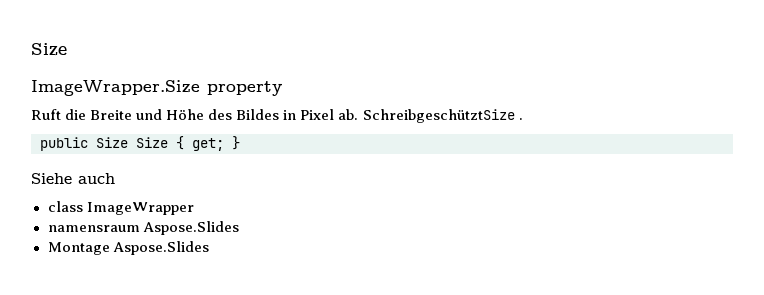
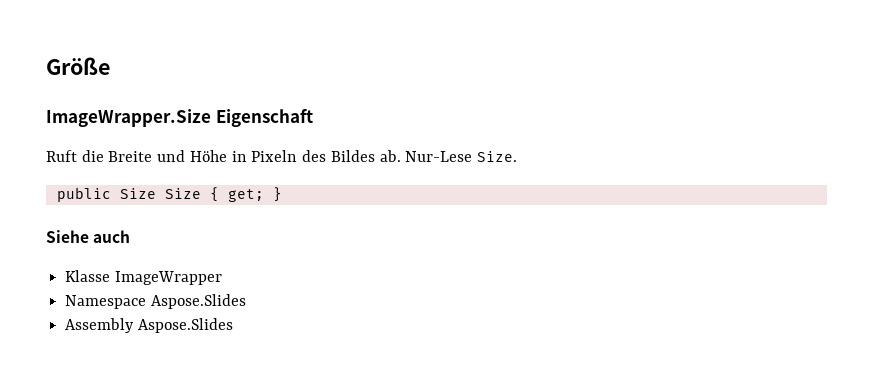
[31,43,67,57] Size -> [46,57,110,75] Größe
[207,81,282,96] property -> [215,109,313,127] Eigenschaft
[208,109,523,123] des Bildes in Pixel ab. SchreibgeschütztSize . -> [231,150,517,162] in Pixeln des Bildes ab. Nur-Lese Size.
[47,201,83,212] class -> [65,270,111,282] Klasse
[47,225,140,232] namensraum -> [65,295,147,309] Namespace
[47,242,110,255] Montage -> [65,318,135,333] Assembly

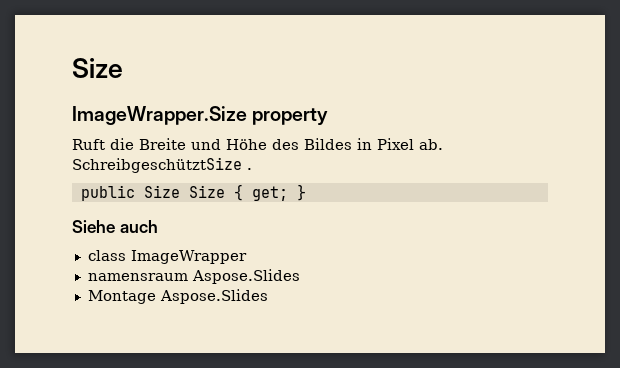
[46,57,110,75] Größe -> [72,58,123,78] Size
[215,109,313,127] Eigenschaft -> [252,108,329,125] property
[231,150,517,162] in Pixeln des Bildes ab. Nur-Lese Size. -> [272,138,443,150] [72,157,252,173] des Bildes in Pixel ab. SchreibgeschütztSize .
[65,270,111,282] Klasse -> [87,250,126,261] class
[65,295,147,309] Namespace -> [87,273,188,281] namensraum
[65,318,135,333] Assembly -> [87,290,156,304] Montage

